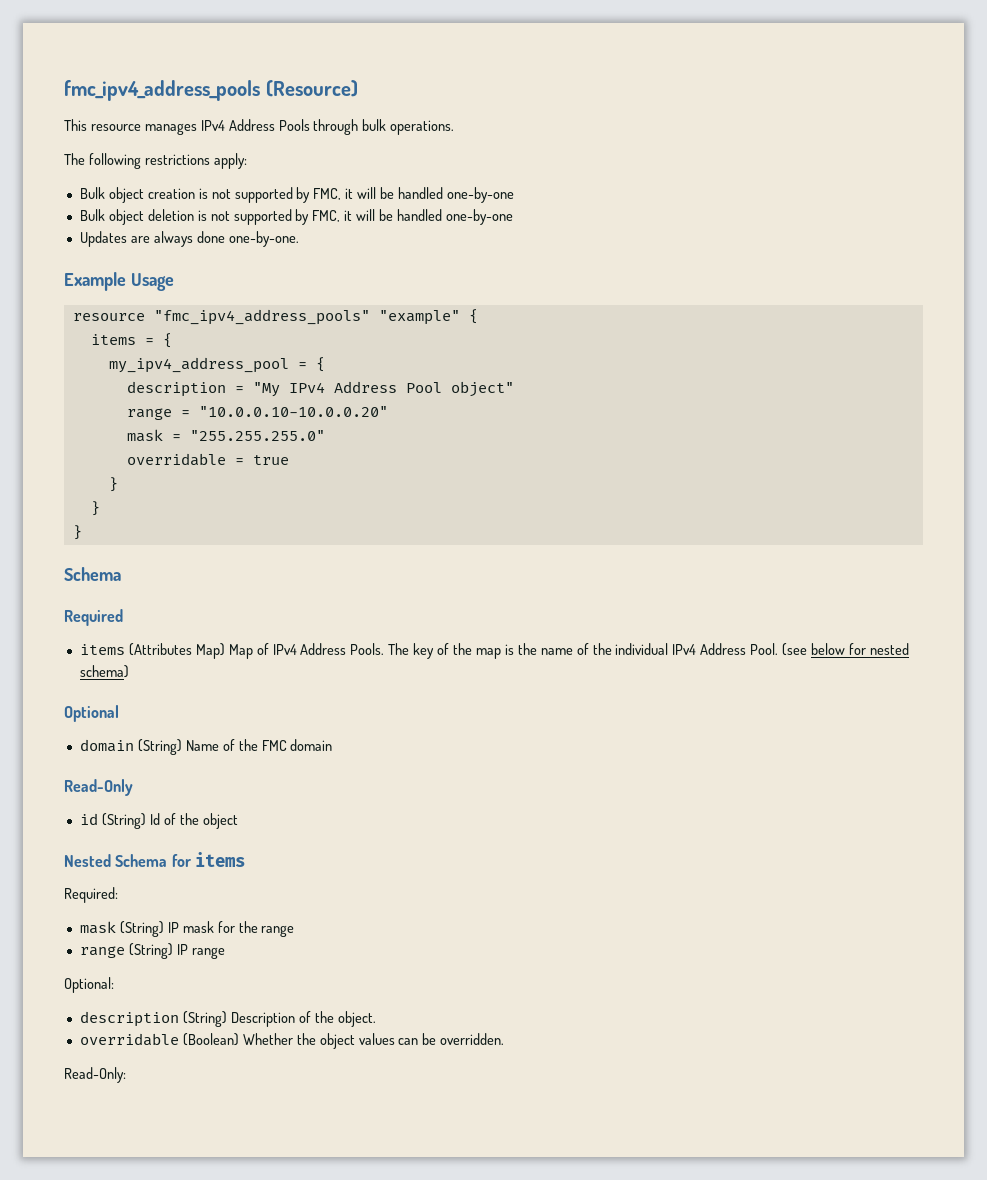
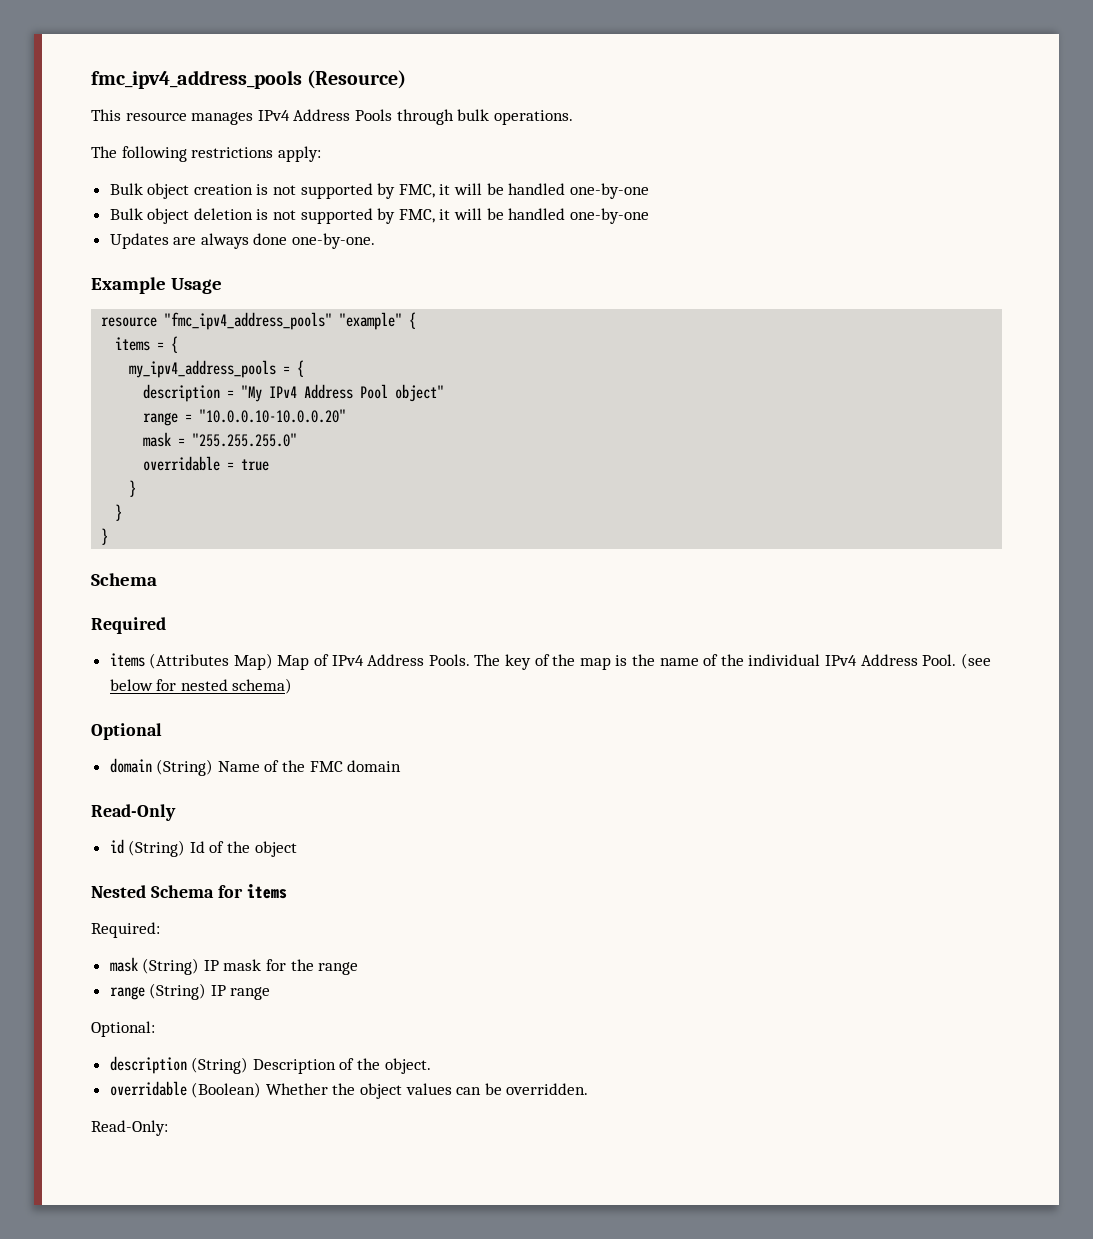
[108,357,289,373] my_ipv4_address_pool -> [129,360,277,378] my_ipv4_address_pools

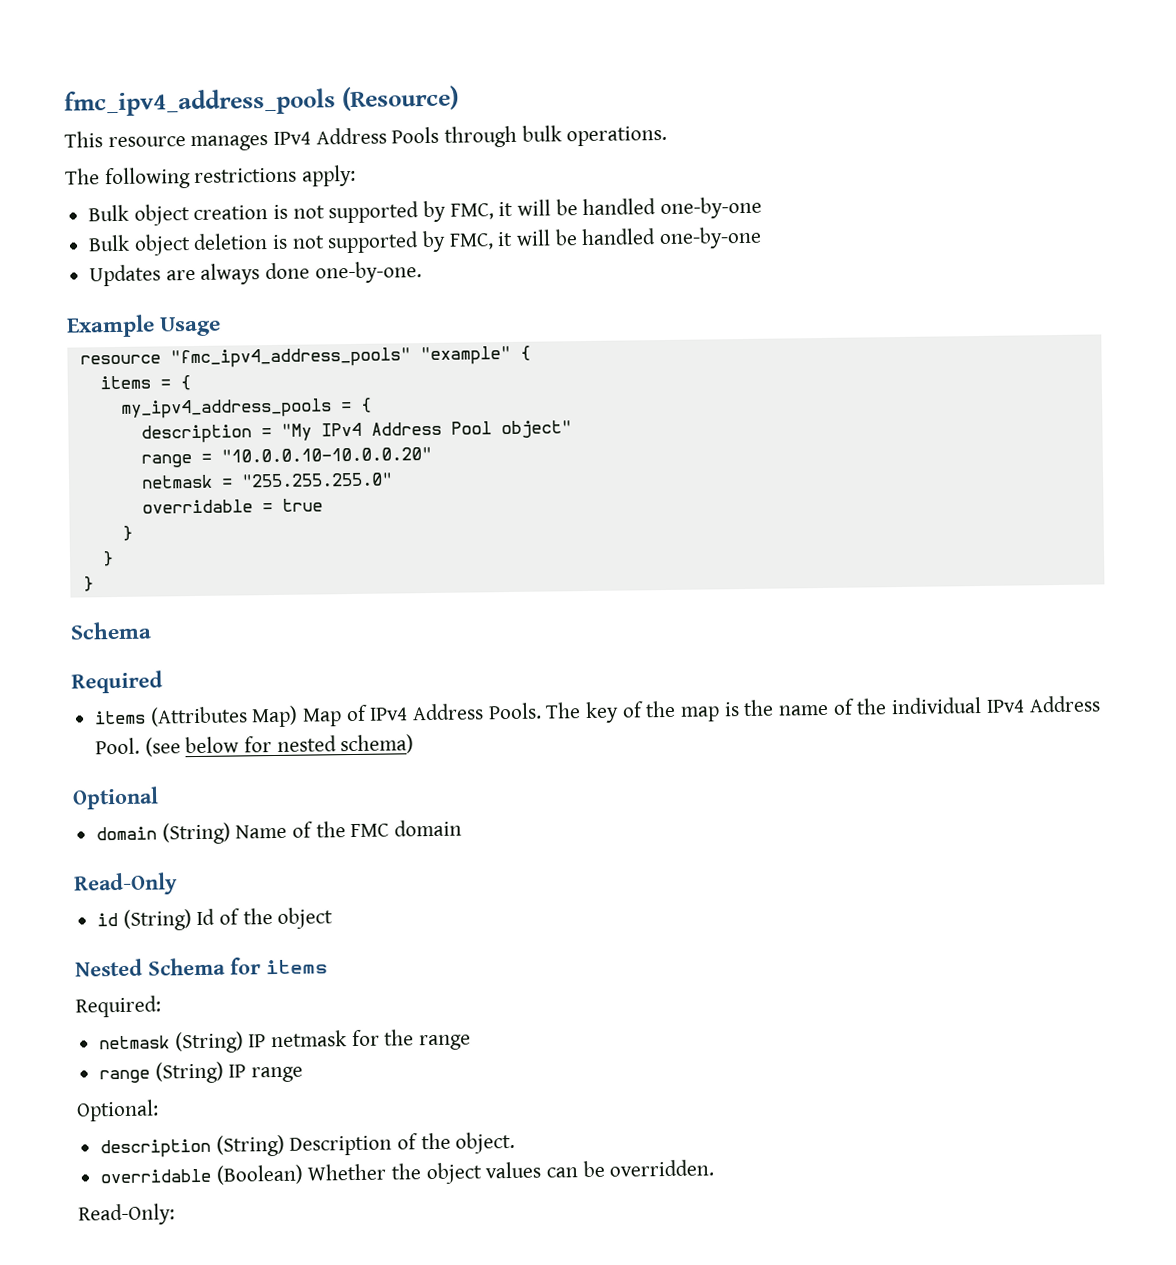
[143,432,172,447] mask -> [140,474,213,489] netmask
[109,957,262,975] mask (String) IP mask -> [99,1030,348,1054] netmask (String) IP netmask

